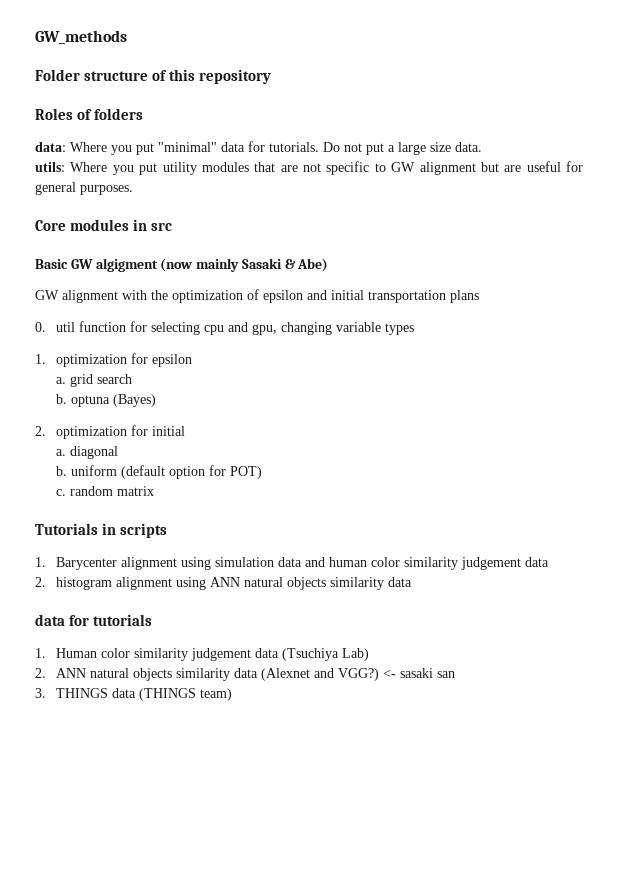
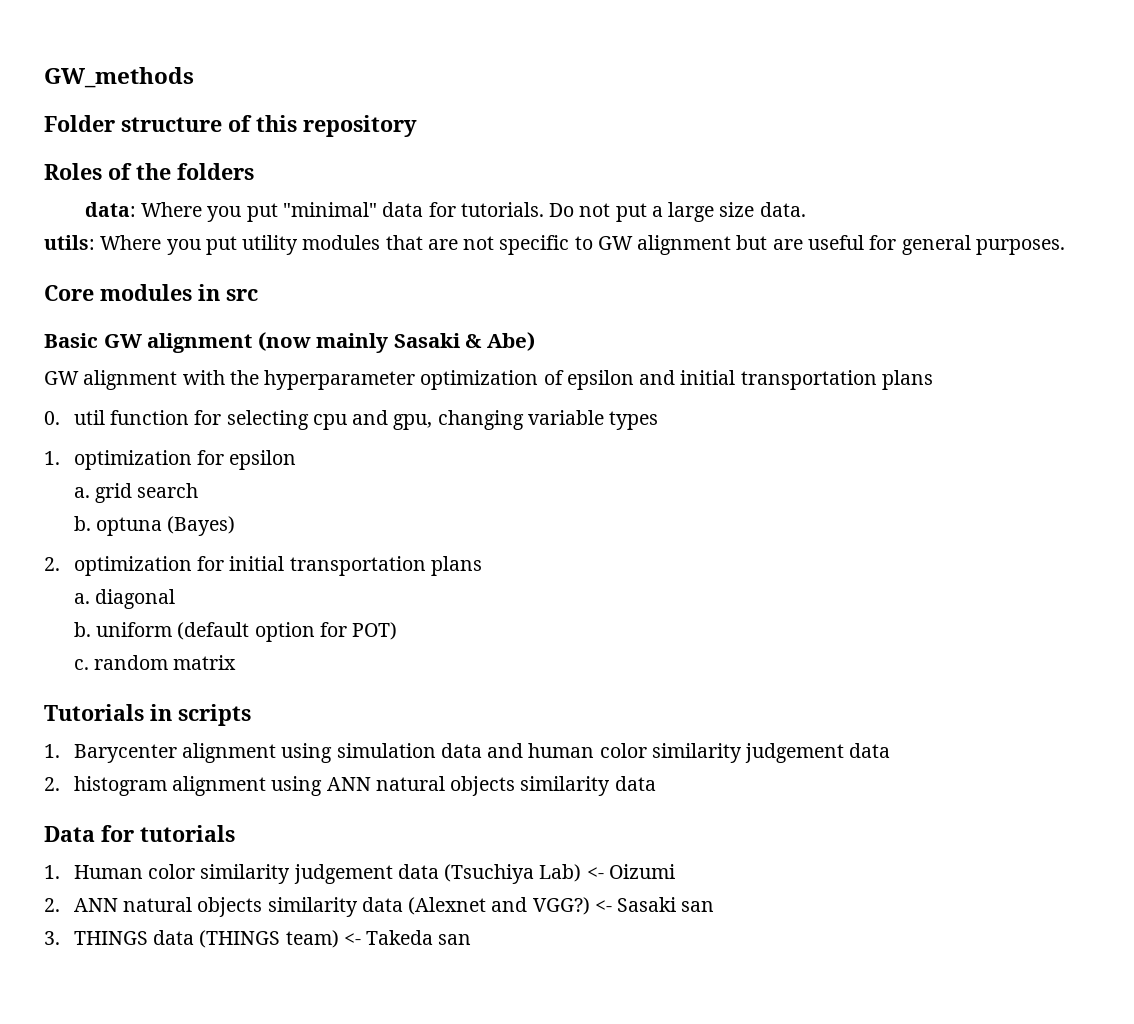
(93, 114) none -> [136,163,171,180] the
[95,258,158,272] algigment -> [147,333,253,353] alignment
(168, 295) none -> [264,370,416,390] hyperparameter
(186, 431) none -> [289,556,482,576] transportation plans
[35,614,65,626] data -> [44,826,95,842] Data
(370, 654) none -> [586,864,675,879] <- Oizumi
[400,668,434,678] sasaki -> [617,897,677,912] Sasaki
(233, 694) none -> [343,930,472,945] <- Takeda san

